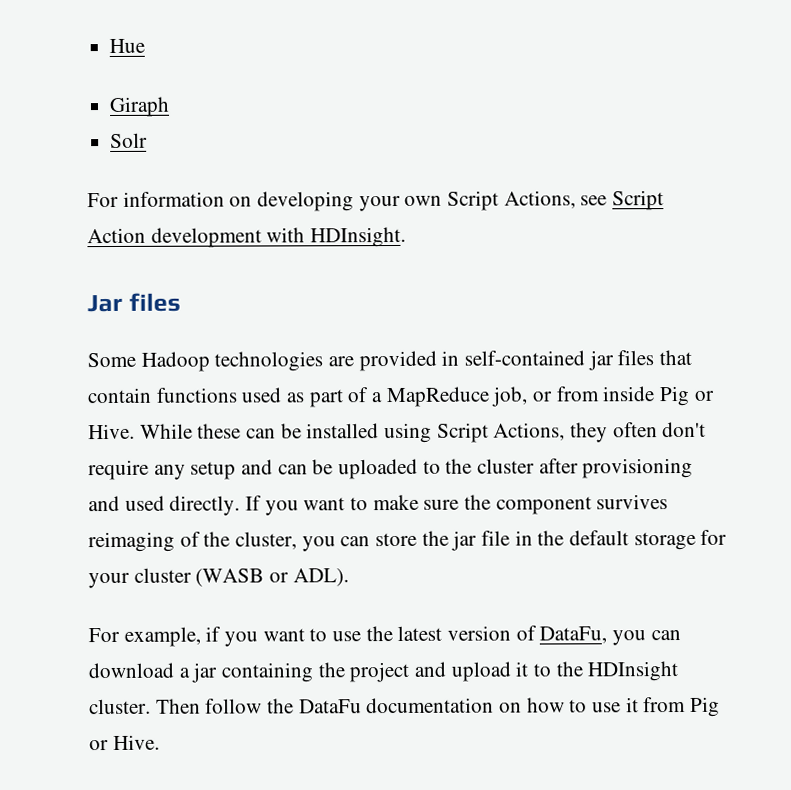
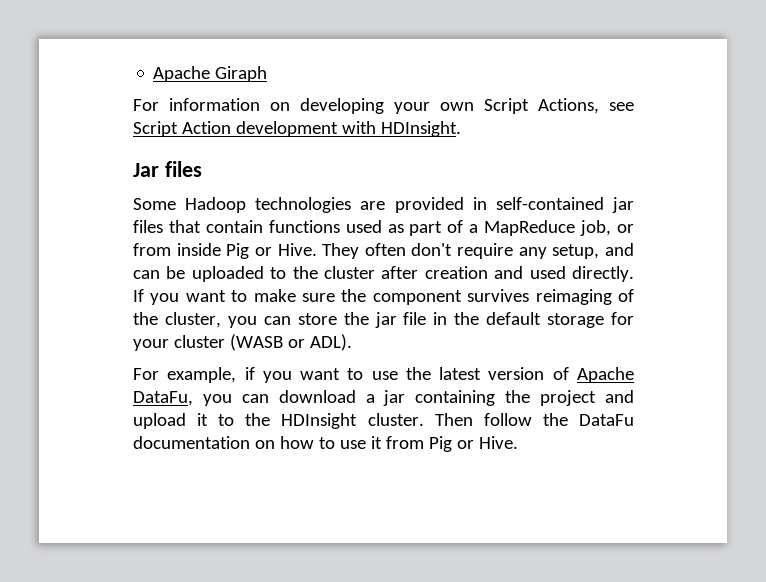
[109,38,146,53] Hue // -> [153,66,211,82] Apache
[110,132,149,148] // Solr -> (268, 74) none
[139,422,609,444] While these can be installed using Script Actions, they -> [322,243,360,259] They
[190,461,237,480] setup -> [552,244,600,259] setup,
[582,457,694,479] provisioning -> [424,266,488,279] creation
(537, 633) none -> [577,367,634,383] Apache

